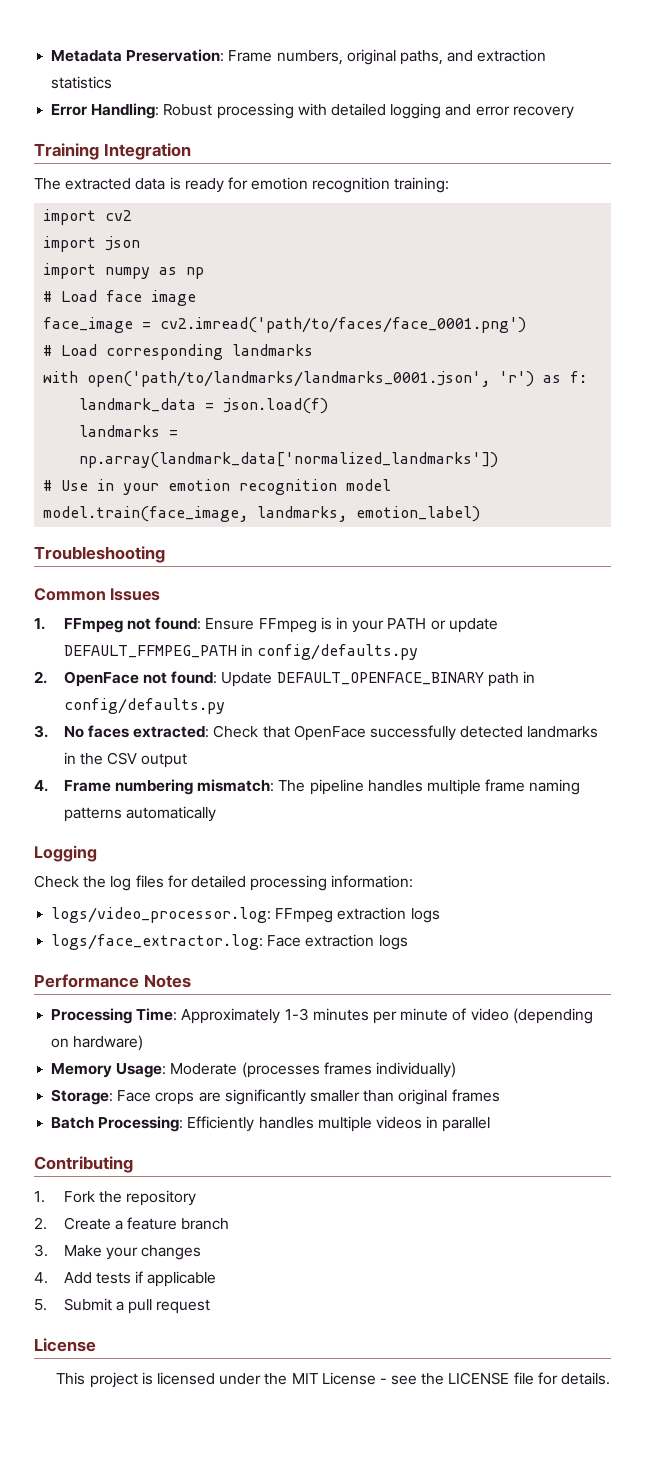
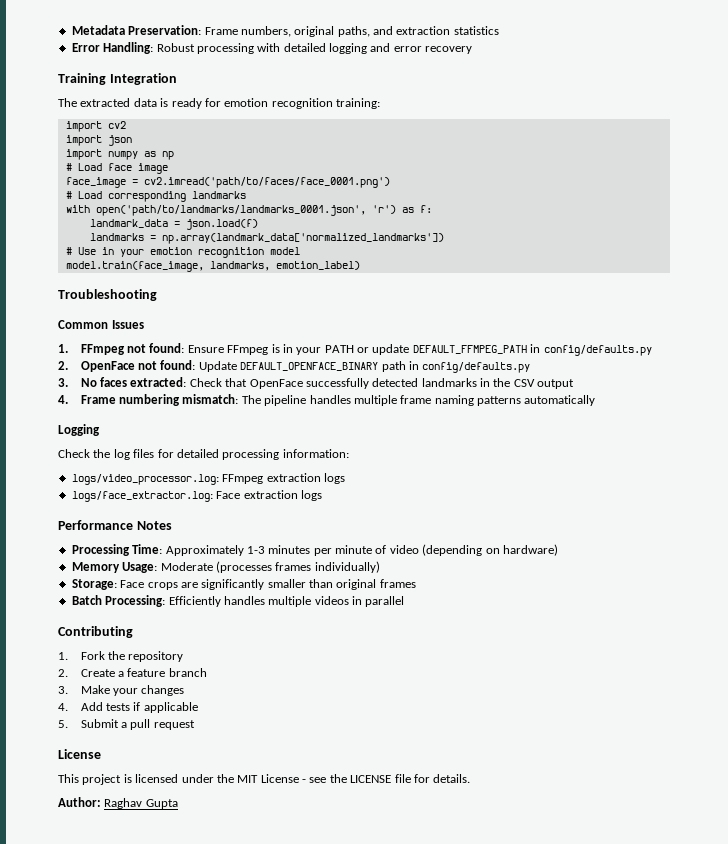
(610, 1378) none -> [58,797,178,809] // Author: Raghav Gupta

